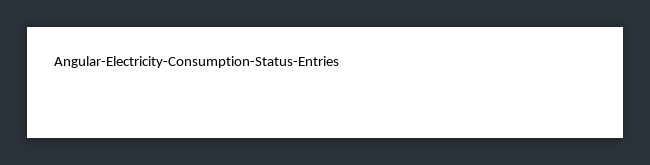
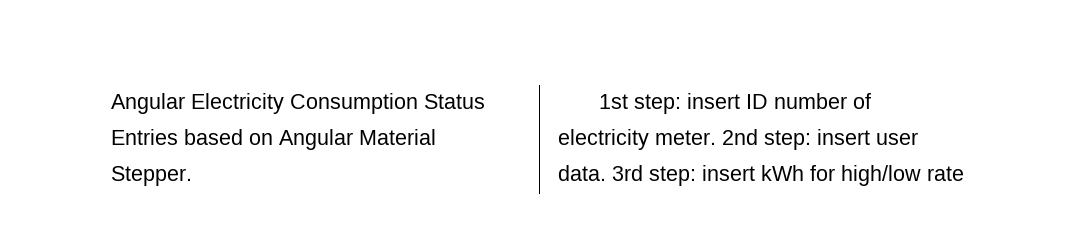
[54,56,339,68] Angular-Electricity-Consumption-Status-Entries -> [111,93,485,114] [111,129,436,150] [111,166,192,186] [598,93,871,114] [558,129,918,150] [558,165,964,186] Angular Electricity Consumption Status Entries based on Angular Material Stepper. // 1st step: insert ID number of electricity meter. 2nd step: insert user data. 3rd step: insert kWh for high/low rate

